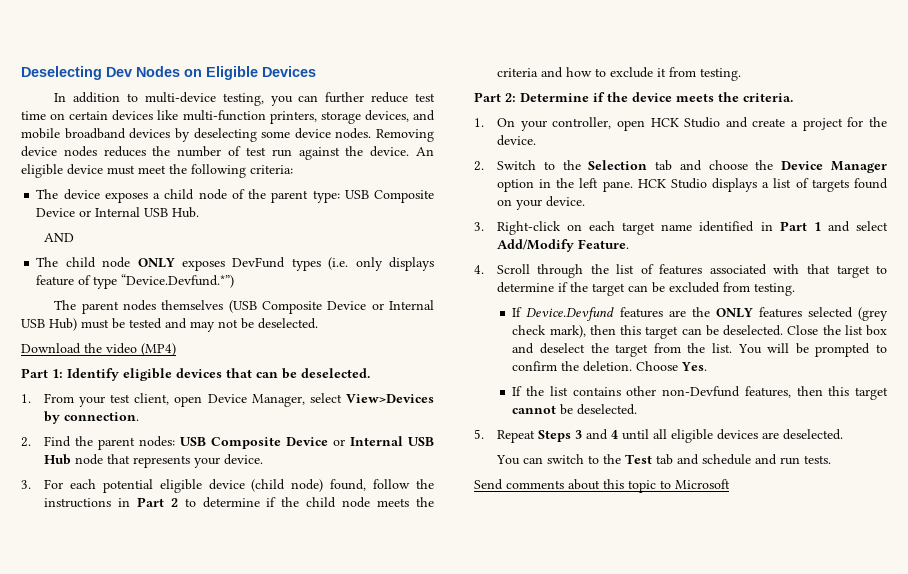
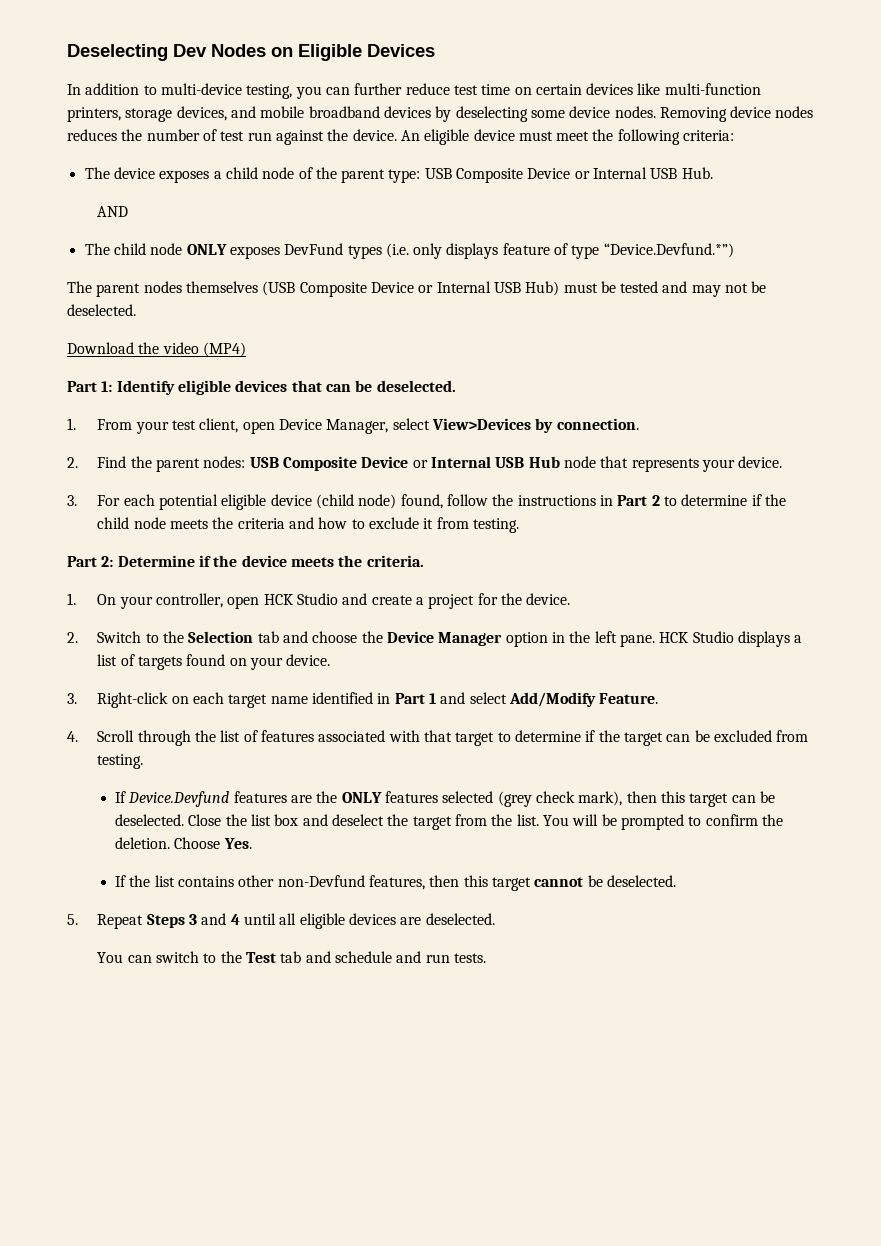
[474,479,730,493] // Send comments about this topic to Microsoft -> (486, 958) none

